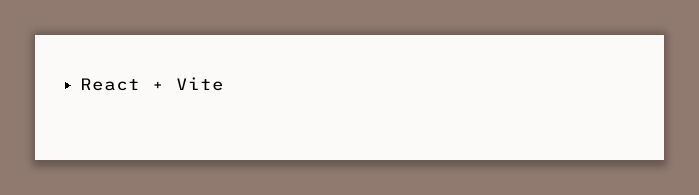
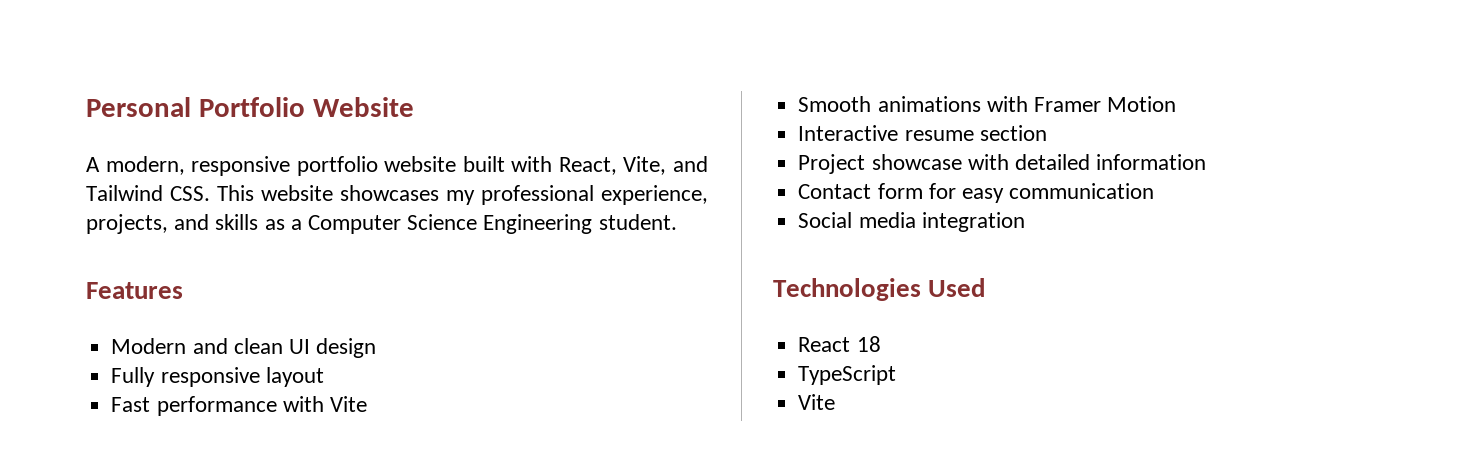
[80,78,165,91] React + -> [86,97,414,117] [86,156,708,176] [86,185,708,205] [86,214,677,234] [86,282,183,299] [111,338,377,358] [111,367,324,387] [111,396,367,416] [798,96,1177,112] [798,125,1047,141] [798,154,1207,174] [798,183,1155,203] [798,212,1025,232] [773,278,986,301] [798,336,881,352] [798,365,897,385] Personal Portfolio Website // A modern, responsive portfolio website built with React, Vite, and Tailwind CSS. This website showcases my professional experience, projects, and skills as a Computer Science Engineering student. // Features // Modern and clean UI design // Fully responsive layout // Fast performance with Vite // Smooth animations with Framer Motion // Interactive resume section // Project showcase with detailed information // Contact form for easy communication // Social media integration // Technologies Used // React 18 // TypeScript //

